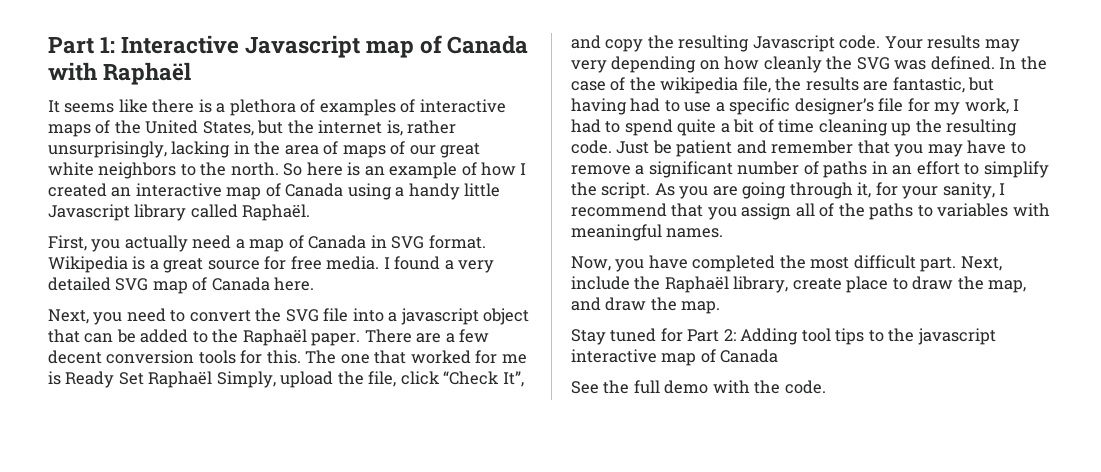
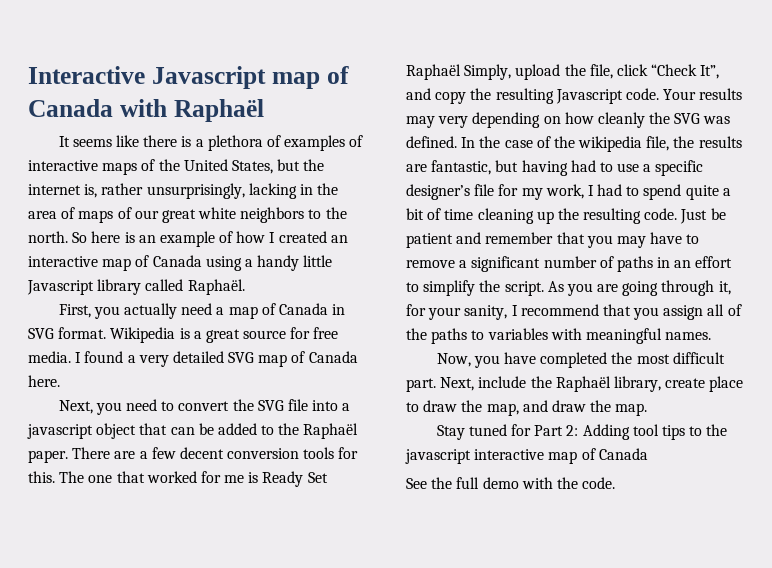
[48,37,116,54] Part 1: -> (28, 75) none

